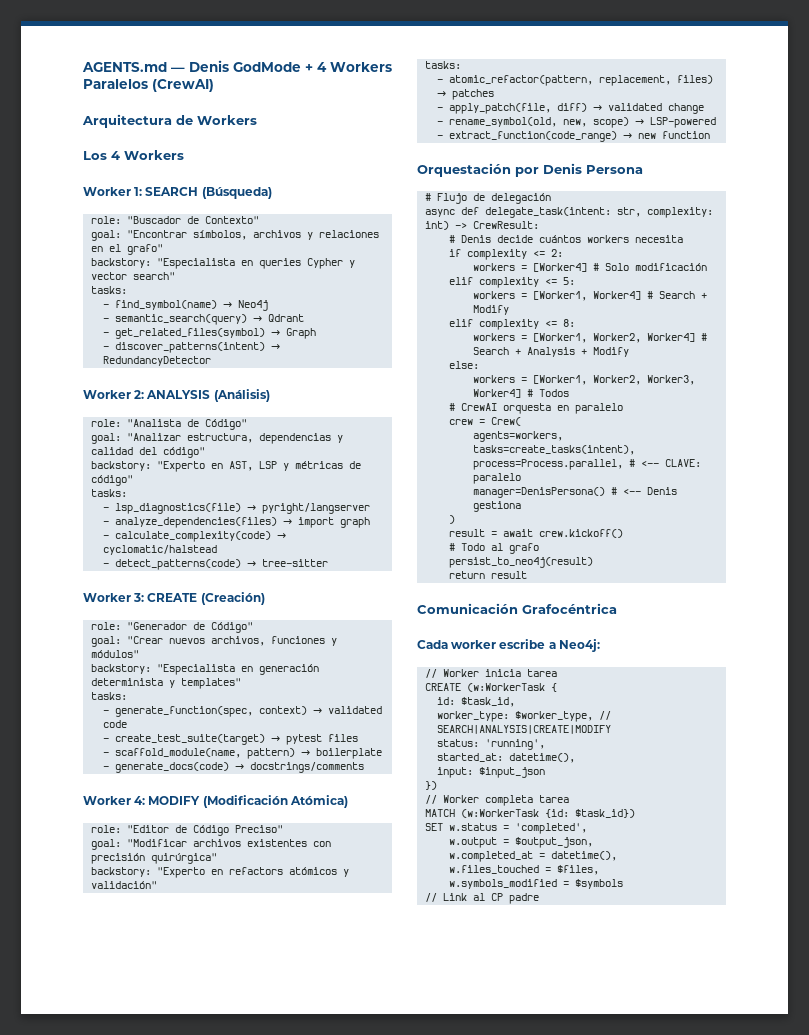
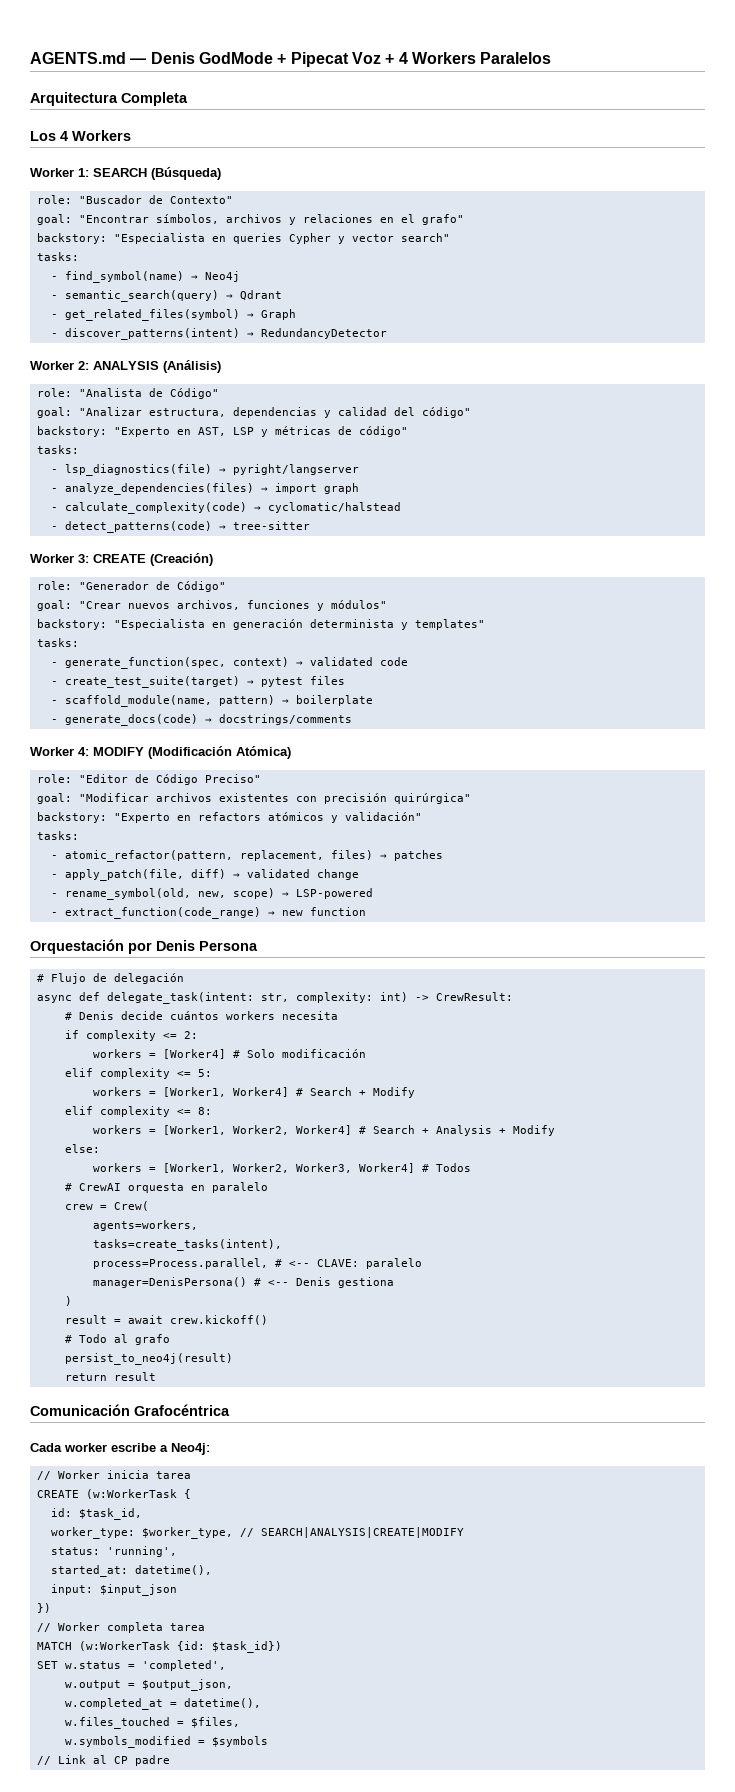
(313, 68) none -> [290,52,395,67] Pipecat Voz +
[152,79,214,92] (CrewAI) -> (552, 58) none
[176,115,257,125] de Workers -> [121,92,188,106] Completa

